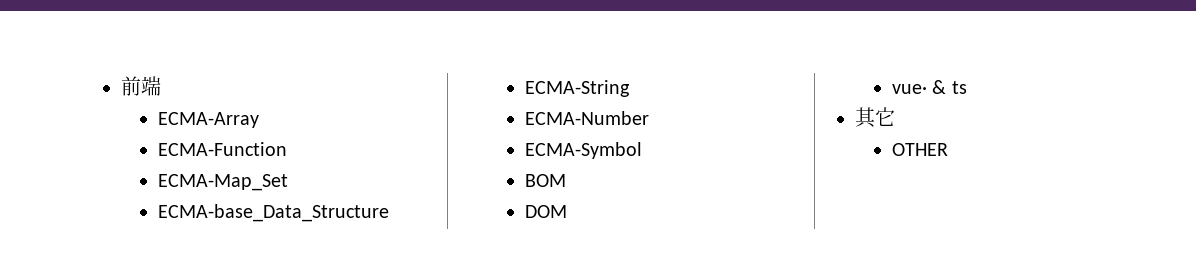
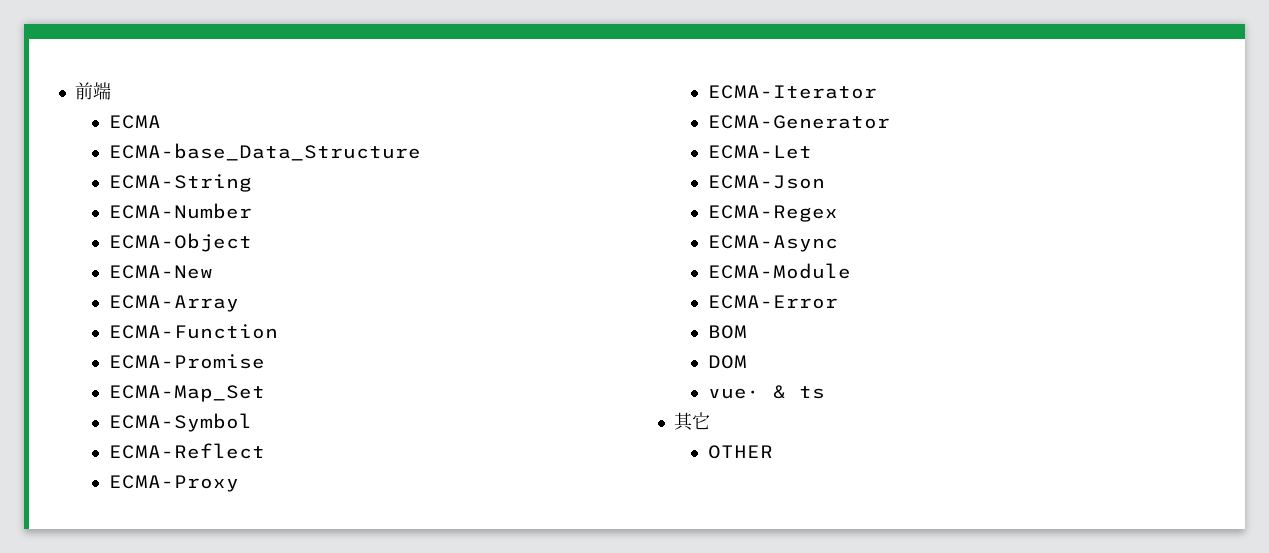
[157,112,259,128] [157,142,287,156] [157,174,288,191] ECMA-Array // ECMA-Function // ECMA-Map_Set -> [108,115,161,129] ECMA
[524,142,642,159] ECMA-Symbol -> [108,233,252,252] [108,265,213,279] [108,295,239,312] [108,324,278,339] [108,354,265,369] [108,385,265,402] [108,413,252,432] [108,443,265,459] [108,475,239,492] [707,85,877,99] [707,115,890,129] [707,145,812,159] [707,175,825,189] [707,205,838,222] [707,235,838,252] [707,263,851,279] [707,295,838,309] ECMA-Object // ECMA-New // ECMA-Array // ECMA-Function // ECMA-Promise // ECMA-Map_Set // ECMA-Symbol // ECMA-Reflect // ECMA-Proxy // ECMA-Iterator // ECMA-Generator // ECMA-Let // ECMA-Json // ECMA-Regex // ECMA-Async // ECMA-Module // ECMA-Error

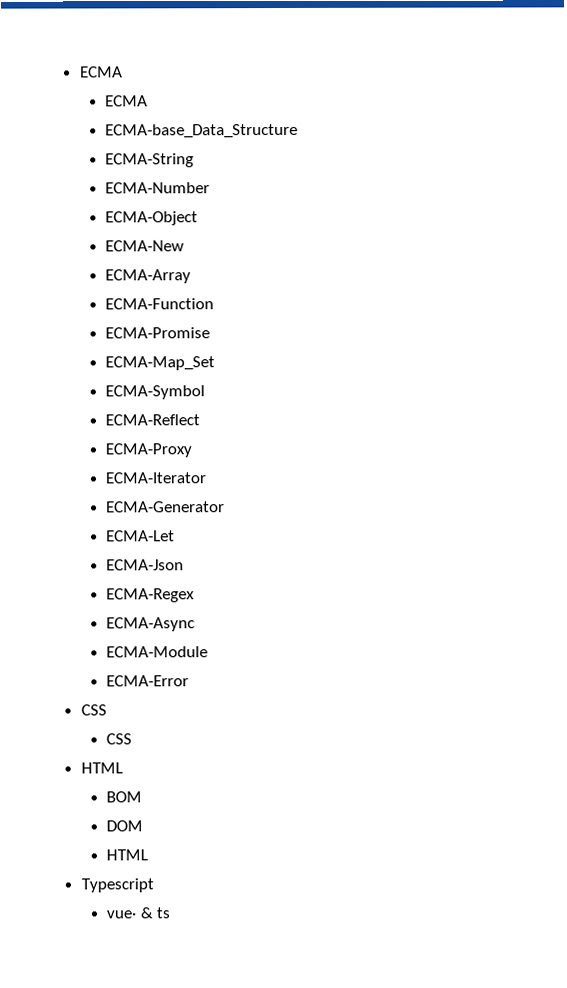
[74,82,111,100] 前端 -> [79,66,123,78] ECMA
(838, 302) none -> [80,704,107,716] [105,733,132,745] [80,762,123,774] // CSS // CSS // HTML
(747, 362) none -> [105,849,148,861] [80,878,154,893] // HTML // Typescript
[673,412,710,431] [707,445,773,459] // 其它 // OTHER -> (171, 913) none

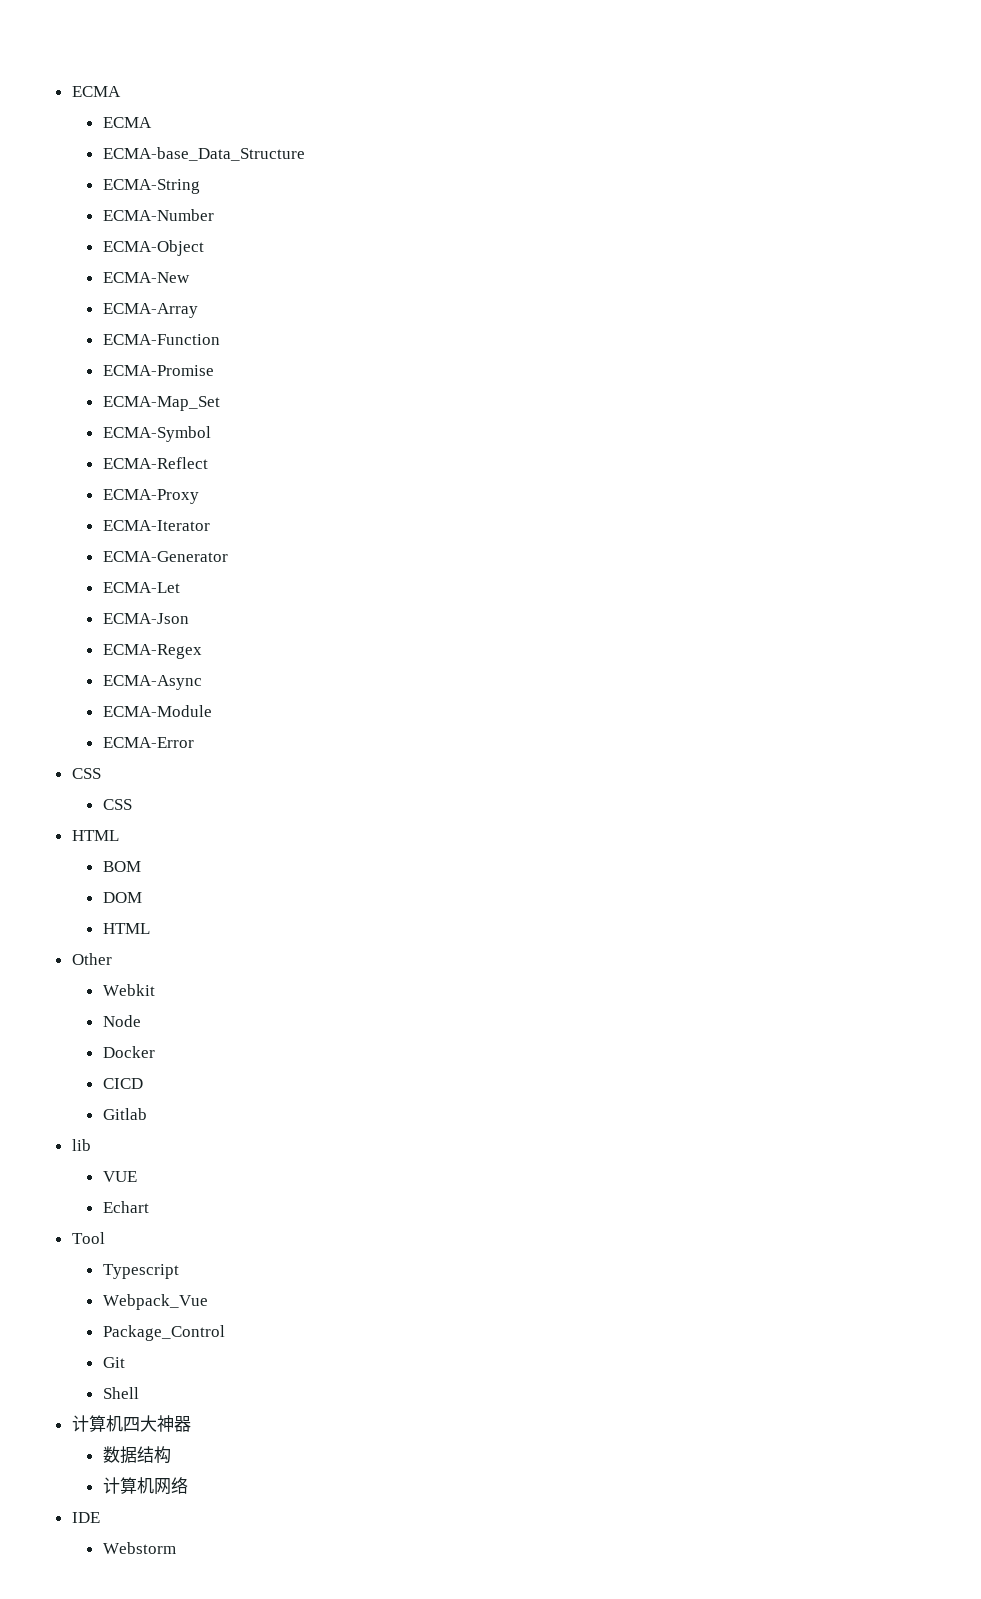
[80,878,154,893] [105,907,171,919] Typescript // vue· & ts -> [71,953,112,965] [102,984,155,996] [102,1015,141,1027] [102,1046,155,1058] [102,1078,143,1089] [102,1108,147,1120] [71,1139,91,1151] [102,1171,137,1182] [102,1201,149,1213] [71,1232,105,1244] [102,1264,179,1279] [102,1294,208,1310] [102,1325,225,1341] [102,1357,125,1368] [102,1387,139,1399] [71,1415,191,1432] [102,1446,171,1464] [102,1477,188,1495] [71,1512,100,1523] [102,1542,176,1554] Other // Webkit // Node // Docker // CICD // Gitlab // lib // VUE // Echart // Tool // Typescript // Webpack_Vue // Package_Control // Git // Shell // 计算机四大神器 // 数据结构 // 计算机网络 // IDE // Webstorm

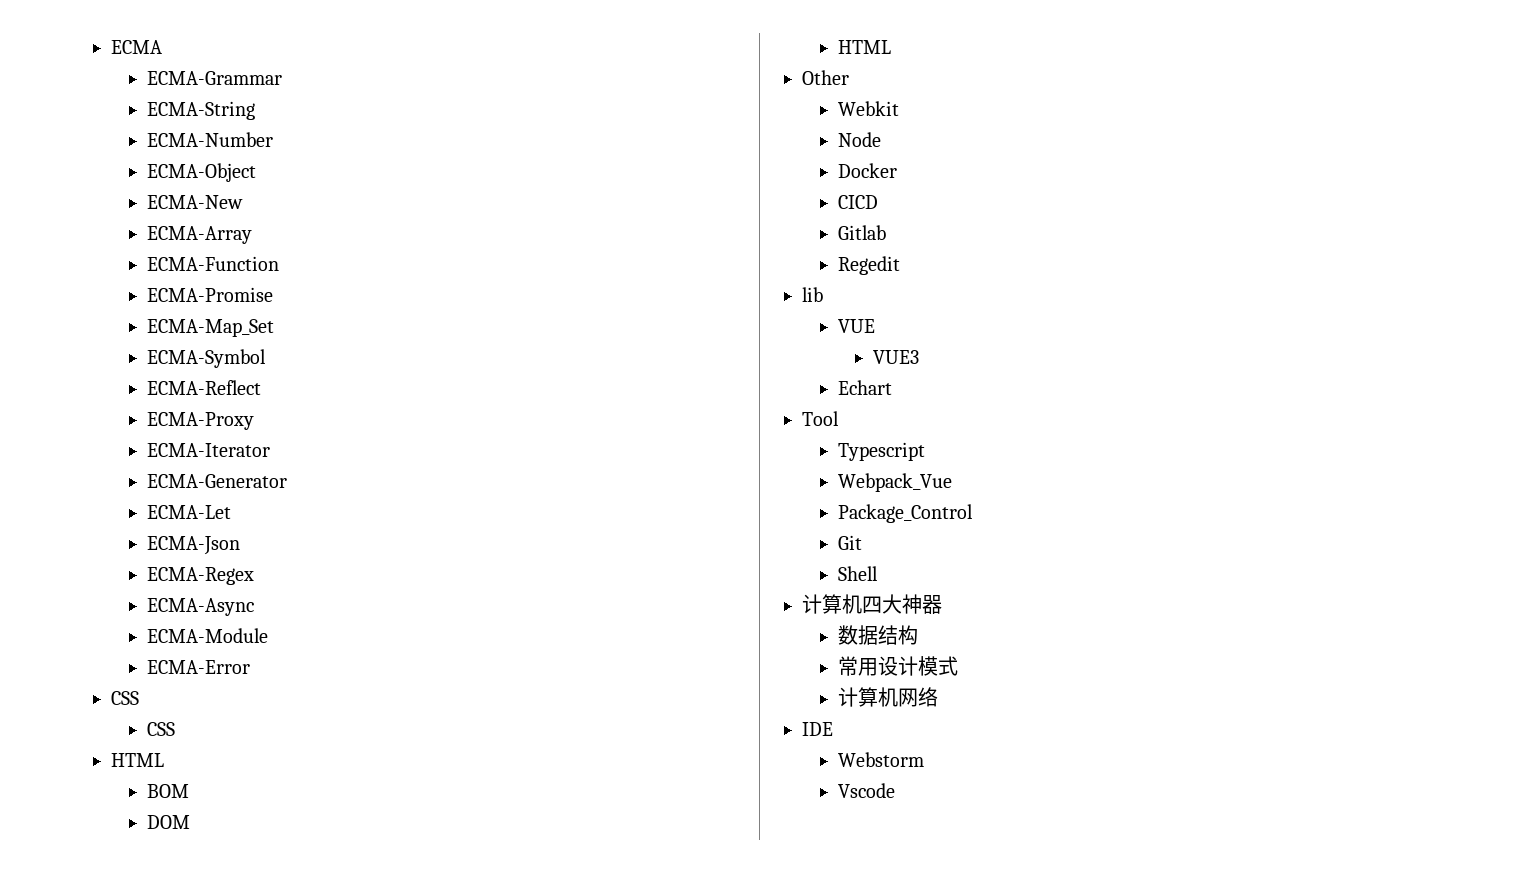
[71,86,121,97] [102,117,152,128] [102,147,305,161] ECMA // ECMA // ECMA-base_Data_Structure -> [111,40,162,54] [146,71,282,85] ECMA // ECMA-Grammar
(147, 1114) none -> [837,256,900,275] // Regedit
(137, 1176) none -> [873,350,920,364] // VUE3
(171, 1455) none -> [837,656,958,676] // 常用设计模式
(176, 1548) none -> [837,783,895,798] // Vscode

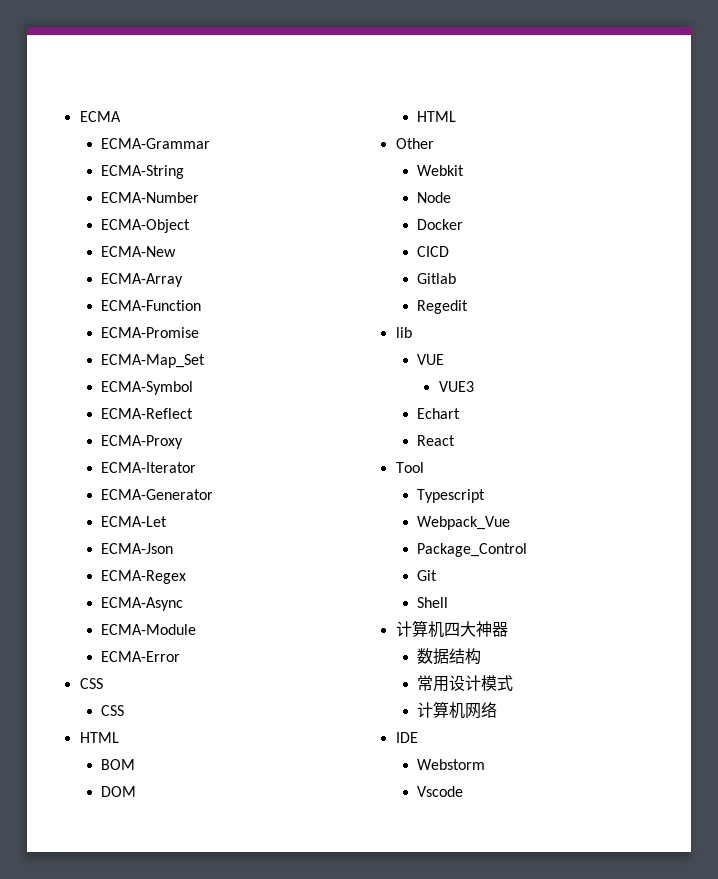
(892, 387) none -> [417,435,456,446] // React

